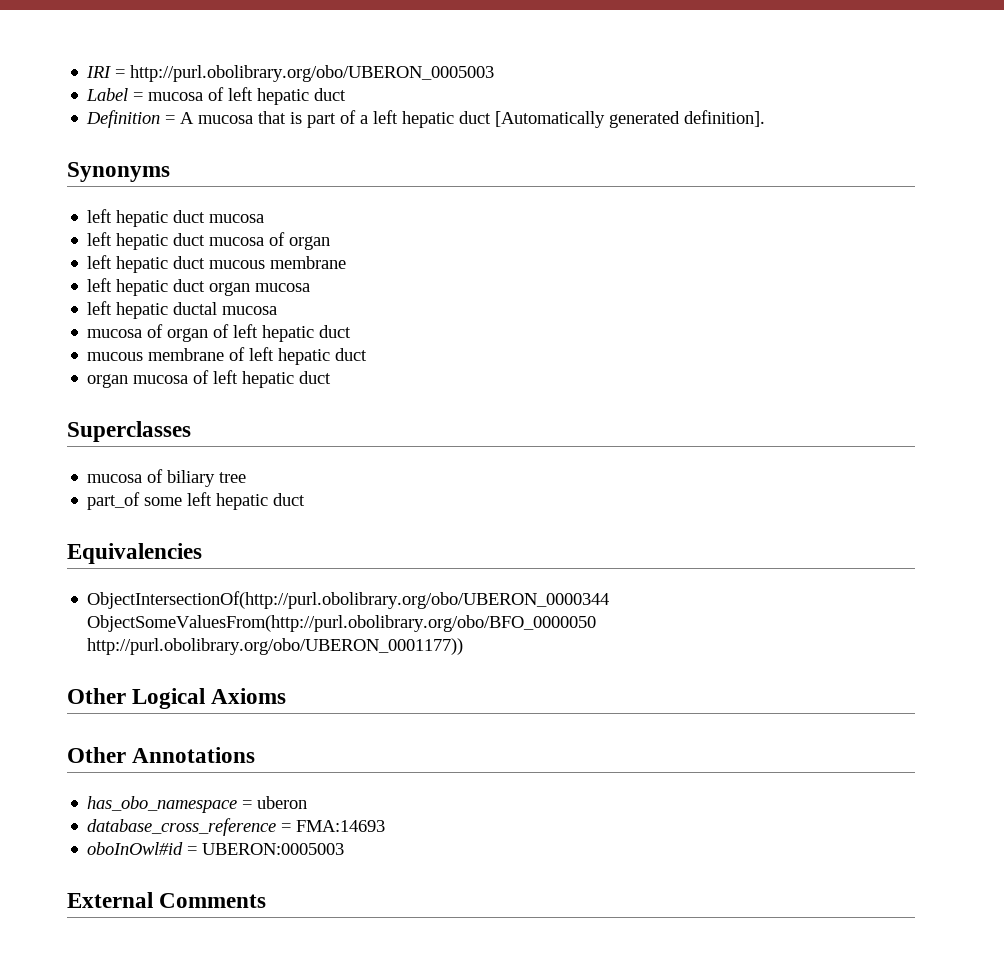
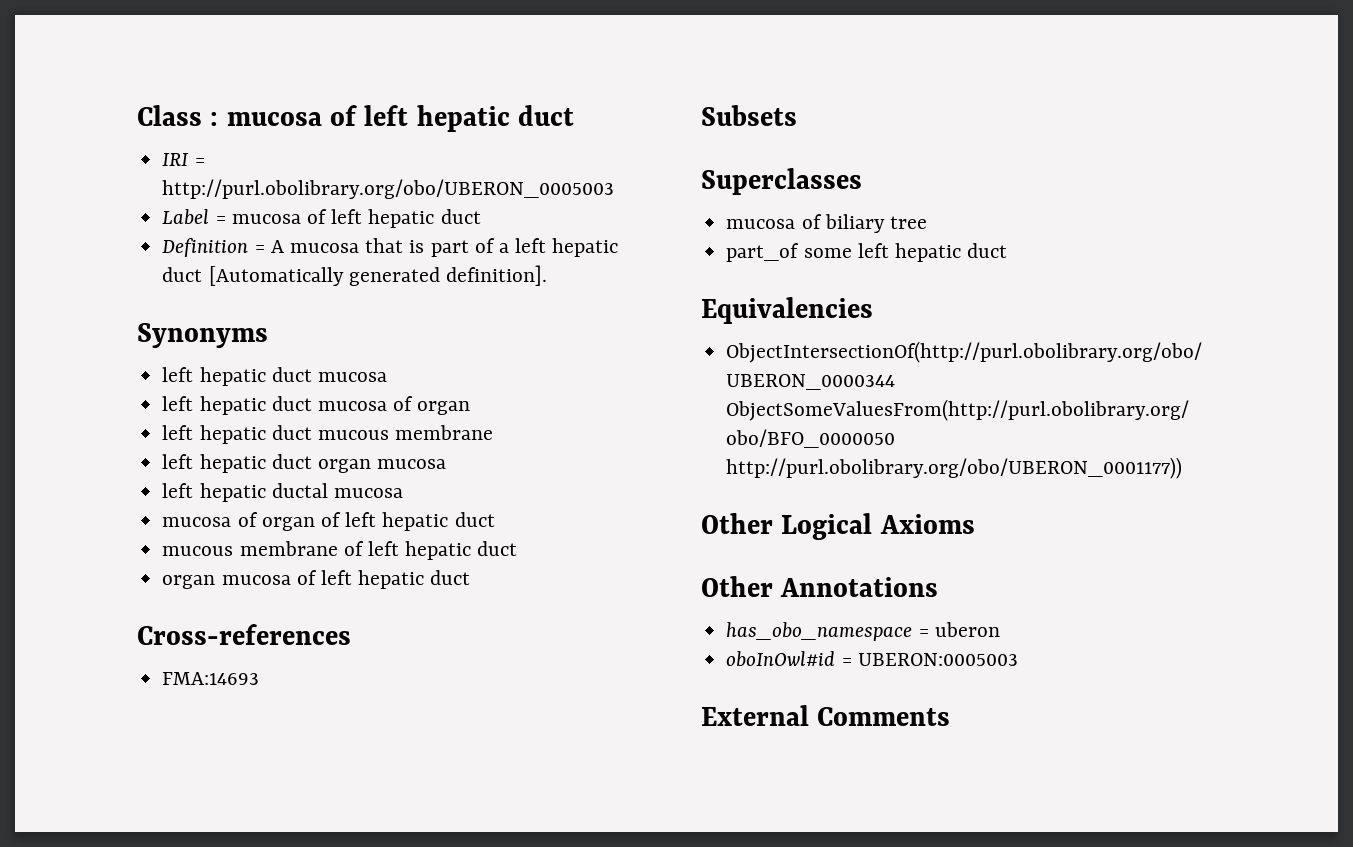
(86, 72) none -> [137,105,575,132] Class : mucosa of left hepatic duct //
(332, 377) none -> [137,624,351,645] [162,672,260,685] [701,105,797,126] // Cross-references // FMA:14693 // Subsets
[87,818,386,836] // database_cross_reference = FMA:14693 -> (1000, 629) none

